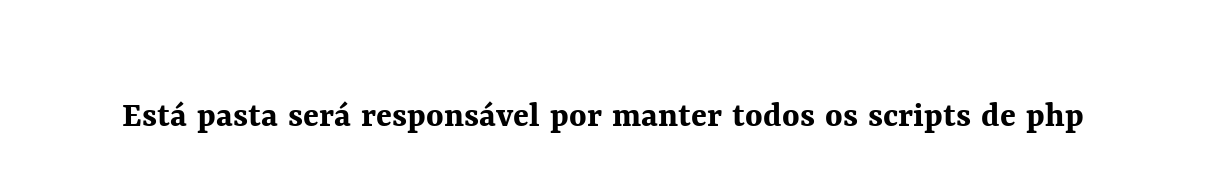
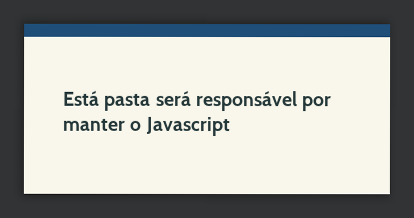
[731,102,1084,133] todos os scripts de php -> [129,116,230,137] o Javascript

